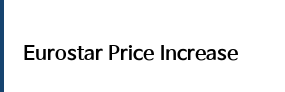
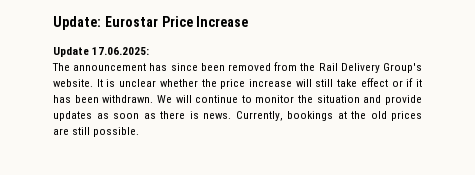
(23, 53) none -> [53,16,101,30] Update:
(238, 53) none -> [53,47,150,57] [52,62,422,73] [53,78,423,89] [53,95,422,105] [53,111,422,121] [53,127,140,137] // Update 17.06.2025: // The announcement has since been removed from the Rail Delivery Group's website. It is unclear whether the price increase will still take effect or if it has been withdrawn. We will continue to monitor the situation and provide updates as soon as there is news. Currently, bookings at the old prices are still possible.

